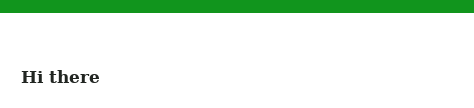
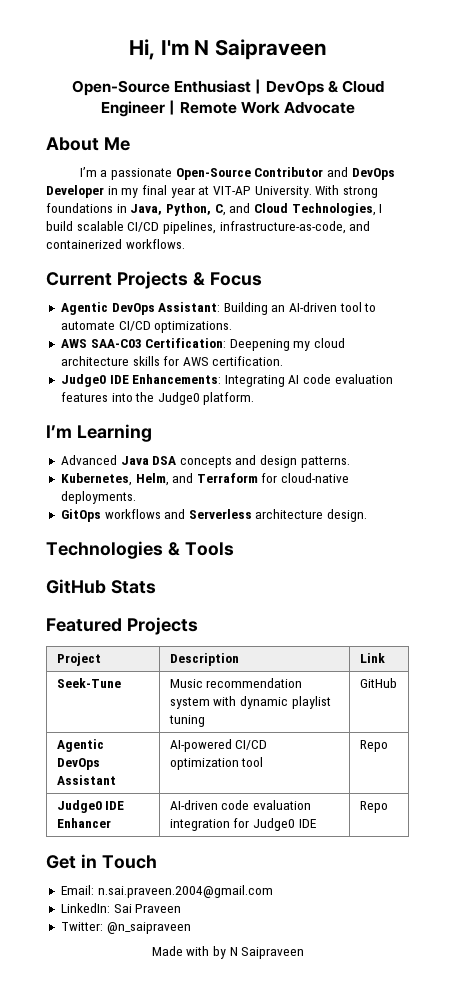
[21,70,100,83] Hi there -> [128,39,328,60] [72,79,384,96] [101,100,355,117] [46,137,130,151] [79,167,395,180] [46,185,378,198] [46,203,383,216] [46,221,371,234] [46,239,185,249] [46,271,262,289] [60,302,377,315] [60,321,233,333] [60,338,346,351] [60,356,284,366] [60,374,393,387] [60,392,255,405] [46,424,152,442] [60,455,350,468] [60,473,350,486] [60,491,136,504] [60,509,368,522] [46,541,234,559] [46,579,156,594] [46,617,198,635] [56,653,101,666] [169,653,239,666] [359,653,385,663] [56,678,121,688] [169,678,303,688] [169,696,331,709] [168,715,205,727] [359,678,397,688] [56,739,104,752] [56,758,100,770] [56,775,116,785] [169,739,268,752] [169,757,264,770] [359,740,388,752] [56,800,125,813] [56,818,111,828] [169,800,311,810] [169,818,316,831] [359,801,388,813] [46,854,157,869] [60,885,273,898] [60,903,182,913] [60,922,191,934] [151,946,305,959] Hi, I'm N Saipraveen // Open-Source Enthusiast | DevOps & Cloud Engineer | Remote Work Advocate // About Me // I’m a passionate Open-Source Contributor and DevOps Developer in my final year at VIT-AP University. With strong foundations in Java, Python, C, and Cloud Technologies, I build scalable CI/CD pipelines, infrastructure-as-code, and containerized workflows. // Current Projects & Focus // Agentic DevOps Assistant: Building an AI-driven tool to automate CI/CD optimizations. // AWS SAA-C03 Certification: Deepening my cloud architecture skills for AWS certification. // Judge0 IDE Enhancements: Integrating AI code evaluation features into the Judge0 platform. // I’m Learning // Advanced Java DSA concepts and design patterns. // Kubernetes, Helm, and Terraform for cloud-native deployments. // GitOps workflows and Serverless architecture design. // Technologies & Tools // GitHub Stats // Featured Projects // Project | Description | Link // Seek-Tune | Music recommendation system with dynamic playlist tuning | GitHub // Agentic DevOps Assistant | AI-powered CI/CD optimization tool | Repo // Judge0 IDE Enhancer | AI-driven code evaluation integration for Judge0 IDE | Repo // Get in Touch // Email: n.sai.praveen.2004@gmail.com // LinkedIn: Sai Praveen // Twitter: @n_saipraveen // Made with by N Saipraveen

